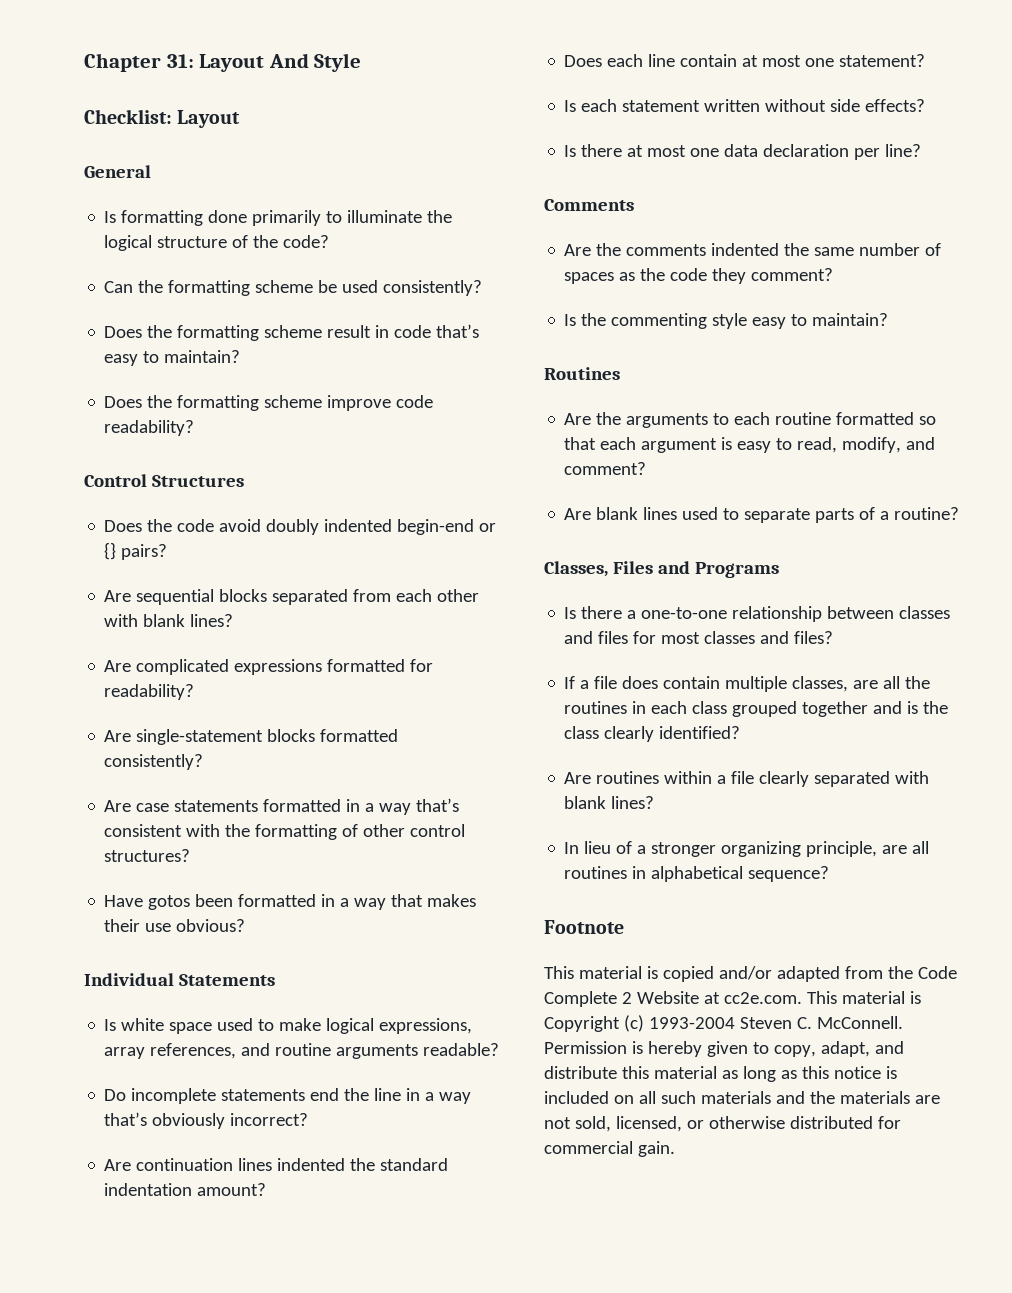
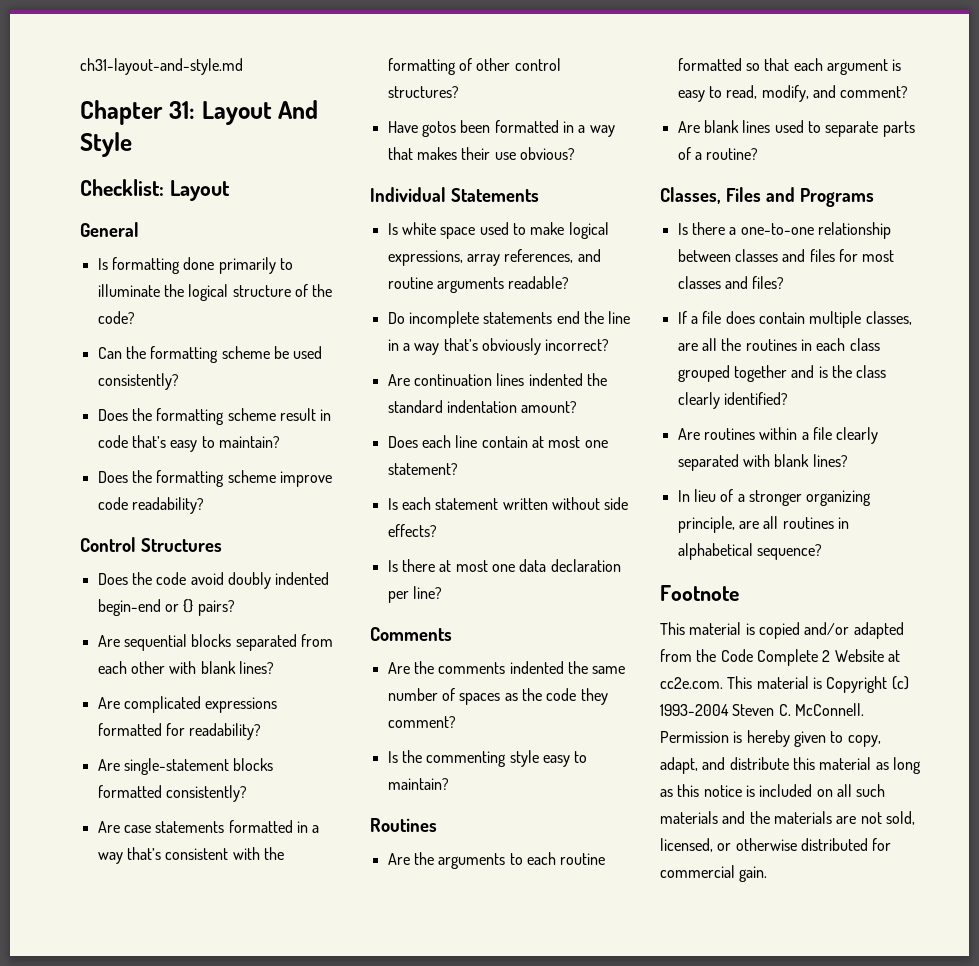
(84, 62) none -> [80,58,243,75] ch31-layout-and-style.md //

